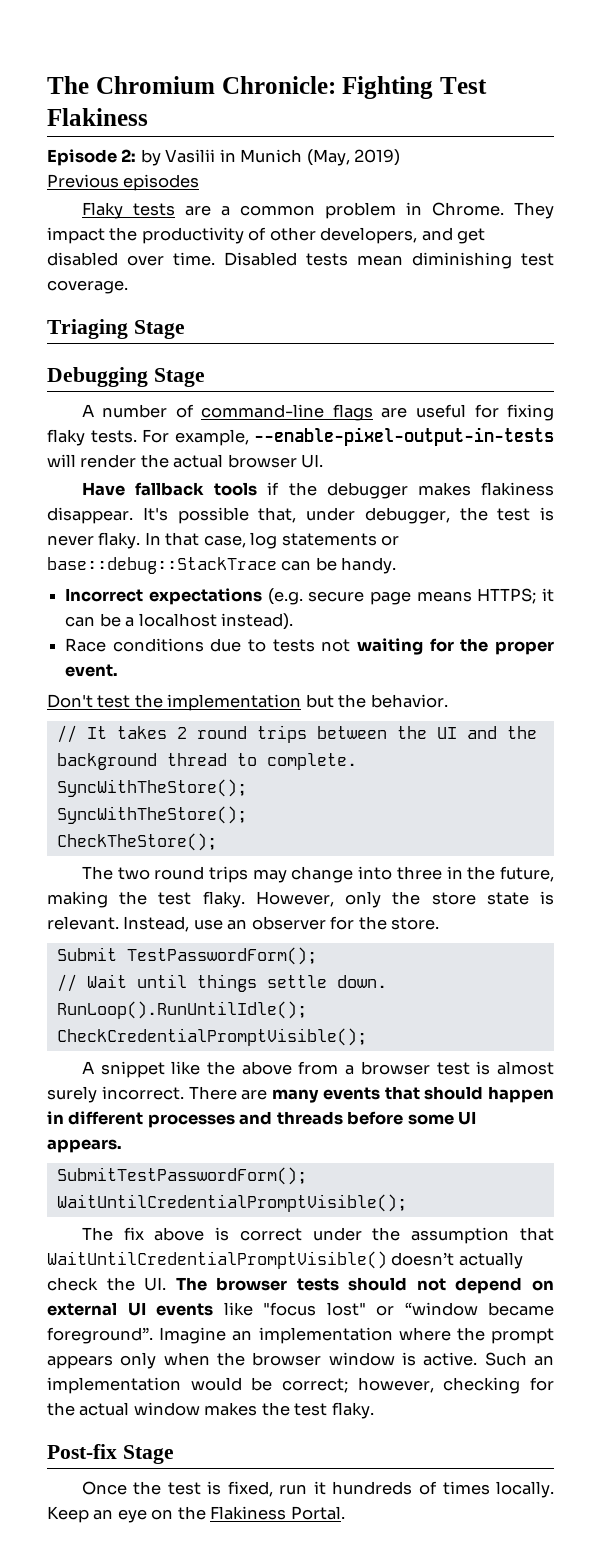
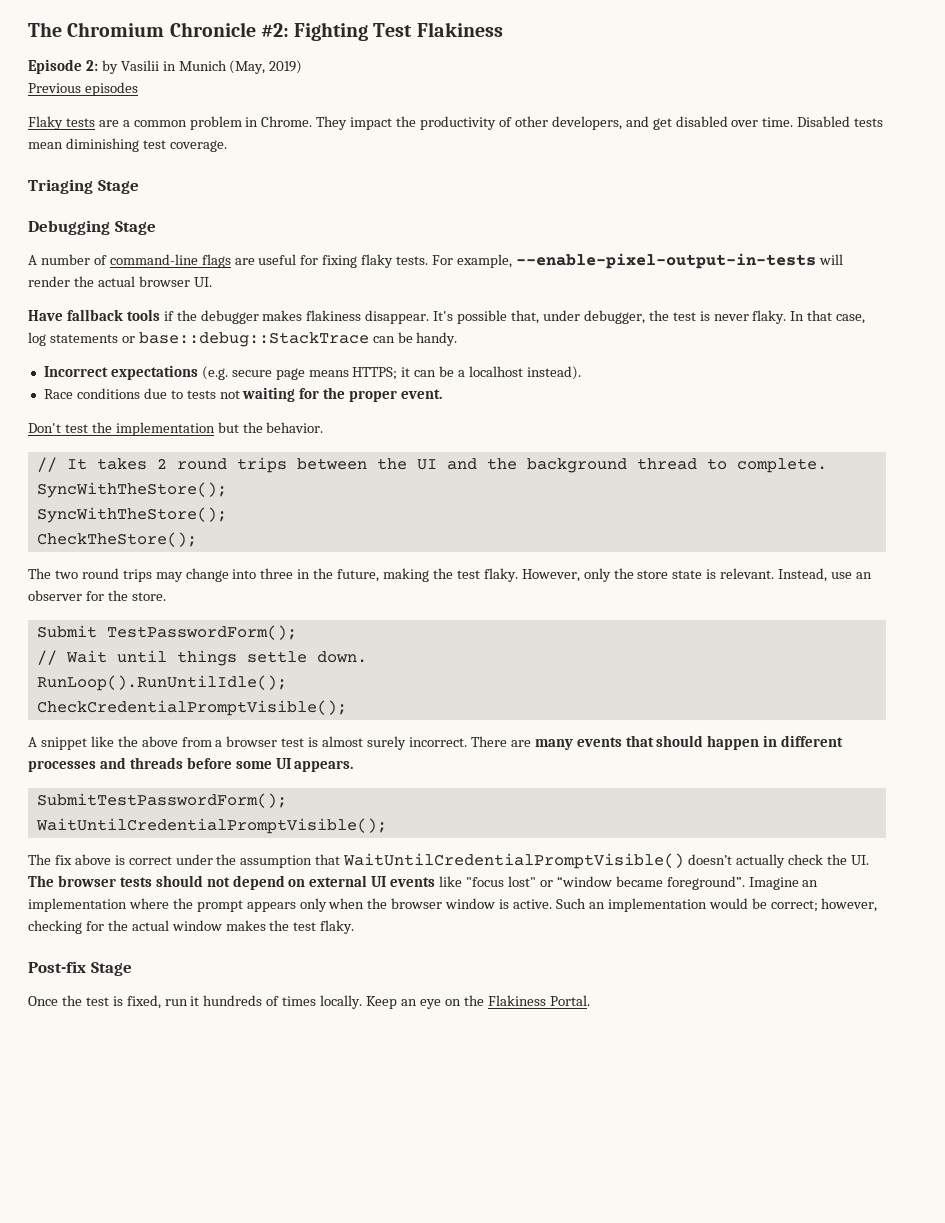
[221,76,336,94] Chronicle: -> [169,22,289,37] Chronicle #2:

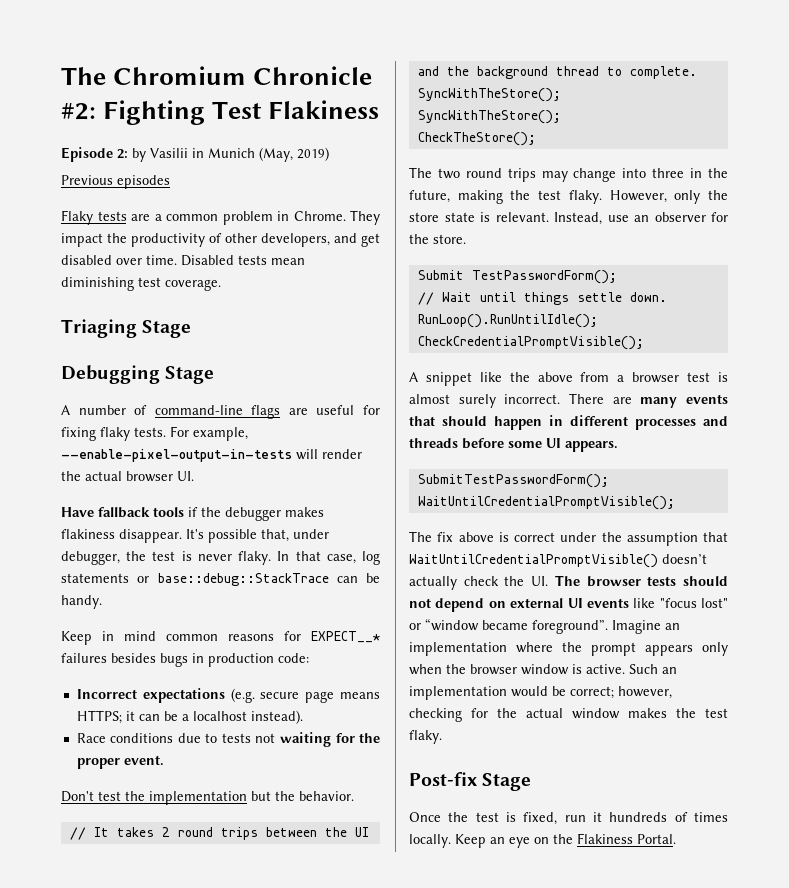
(458, 339) none -> [61,631,380,645] [61,653,309,667] // Keep in mind common reasons for EXPECT__* failures besides bugs in production code:

